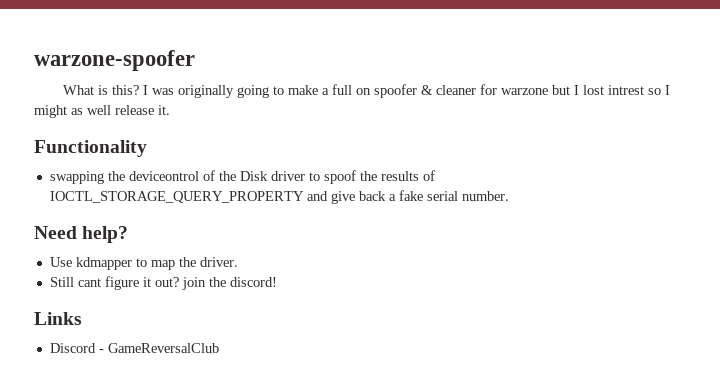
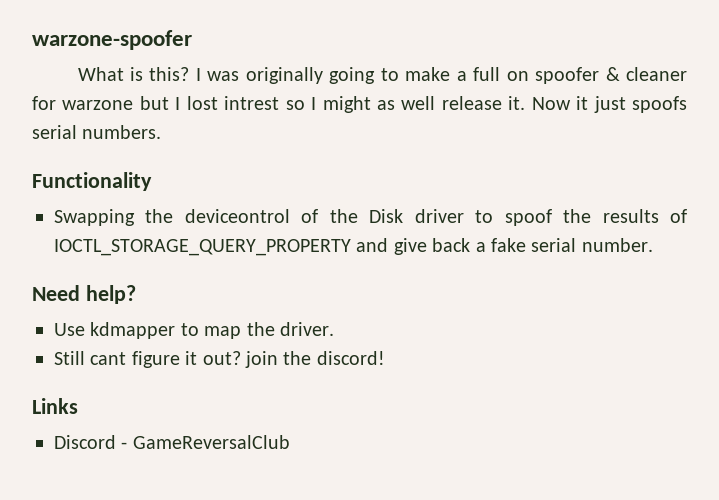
(170, 110) none -> [531,96,687,113] [32,125,162,139] Now it just spoofs serial numbers.
[49,171,104,184] swapping -> [54,209,135,226] Swapping

